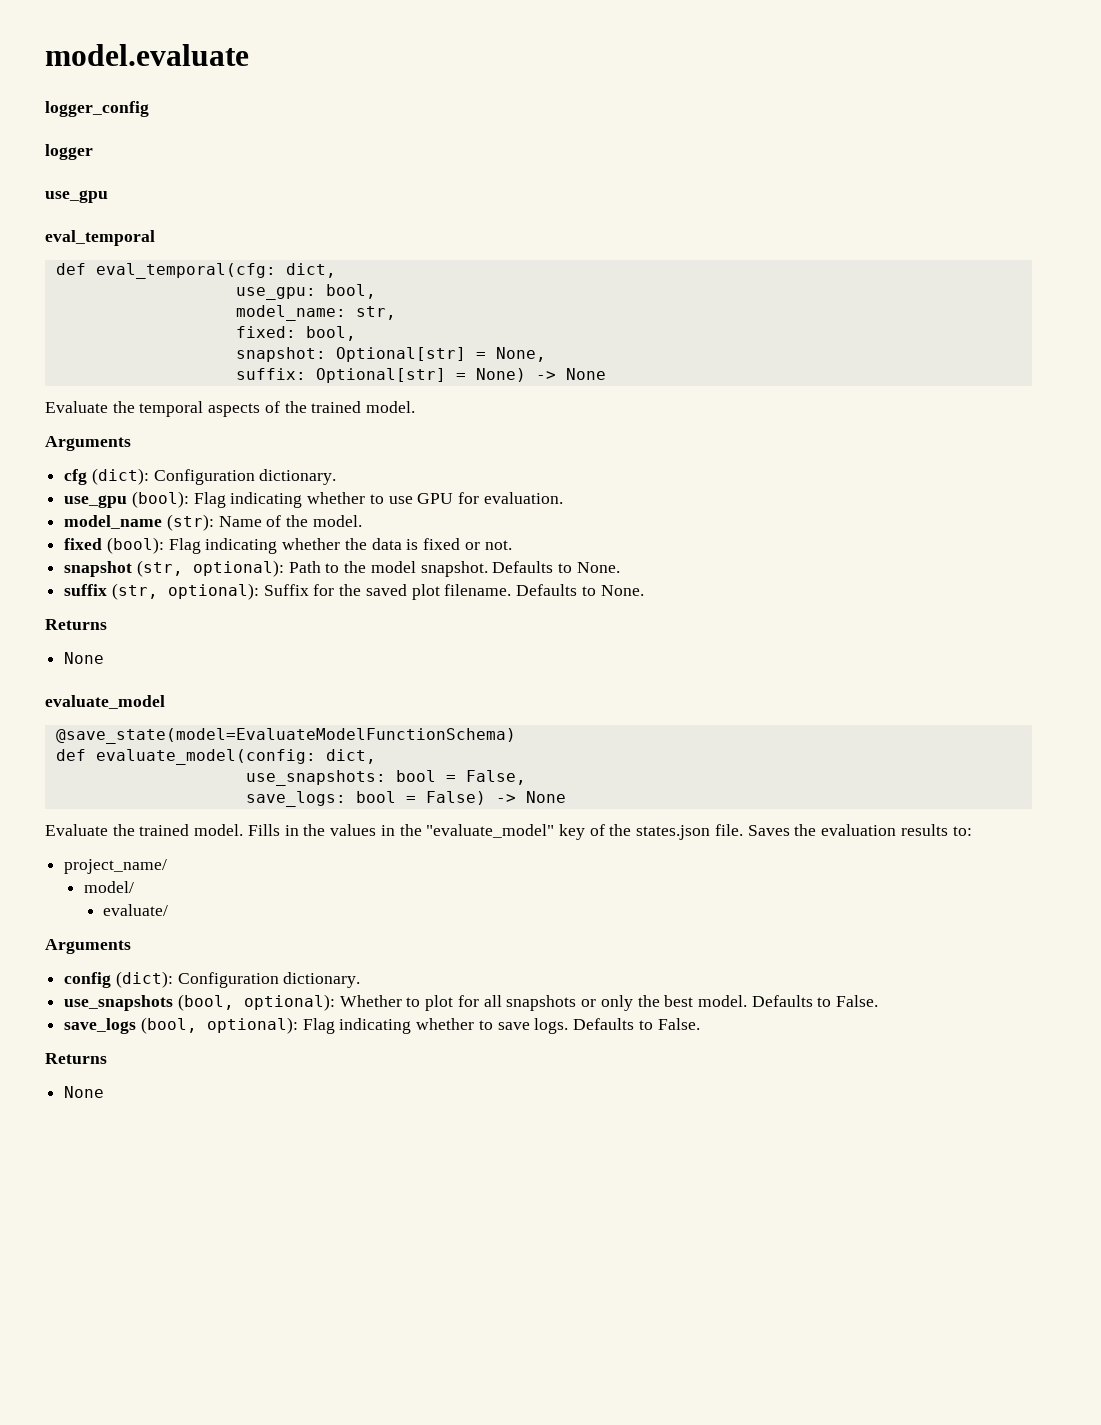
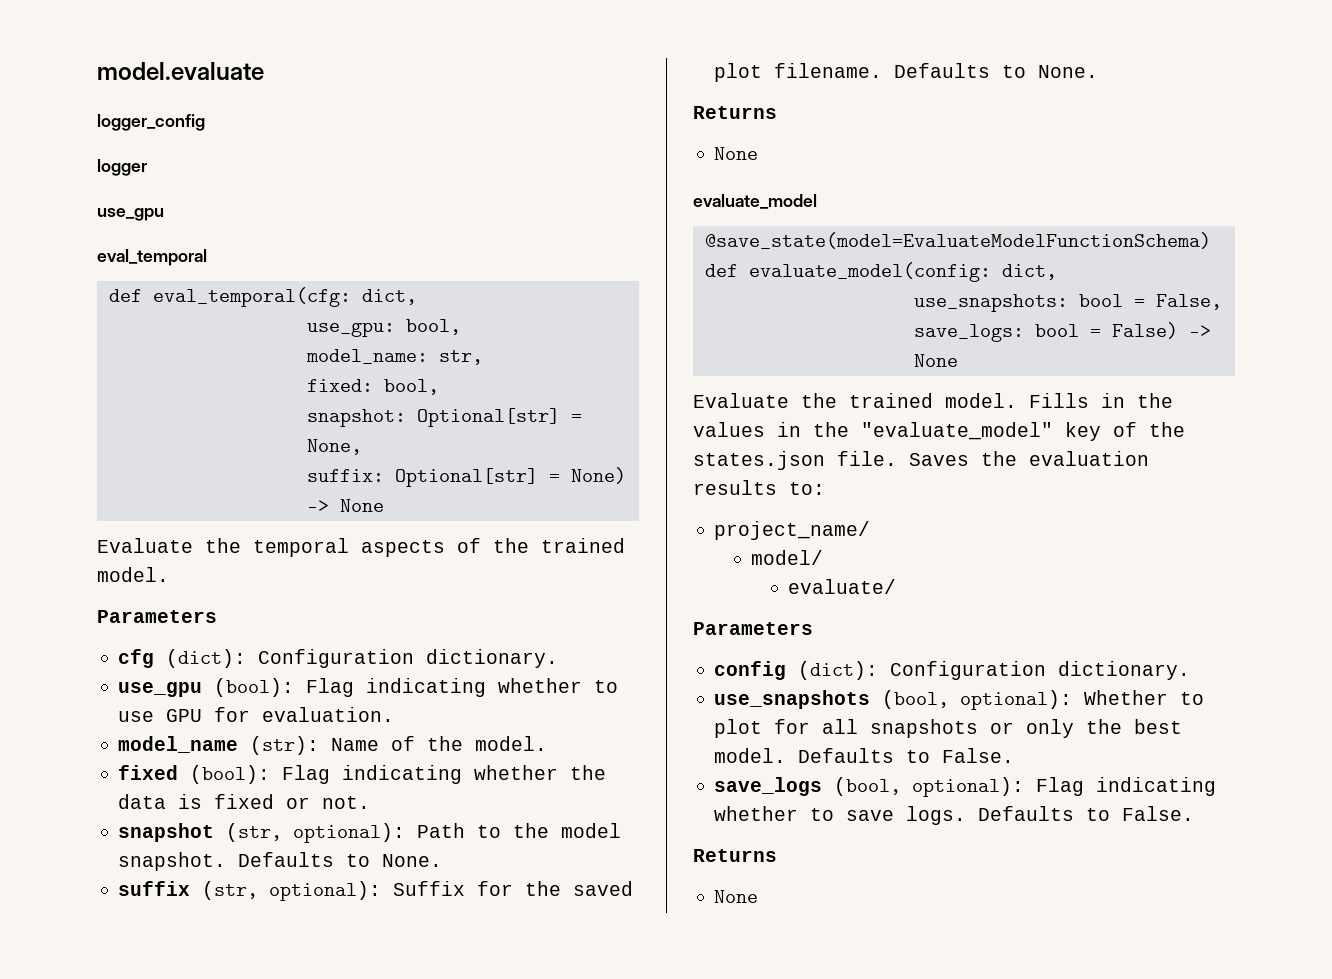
[45,436,131,451] Arguments -> [97,610,217,623] Parameters
[45,939,131,954] Arguments -> [693,622,813,635] Parameters

